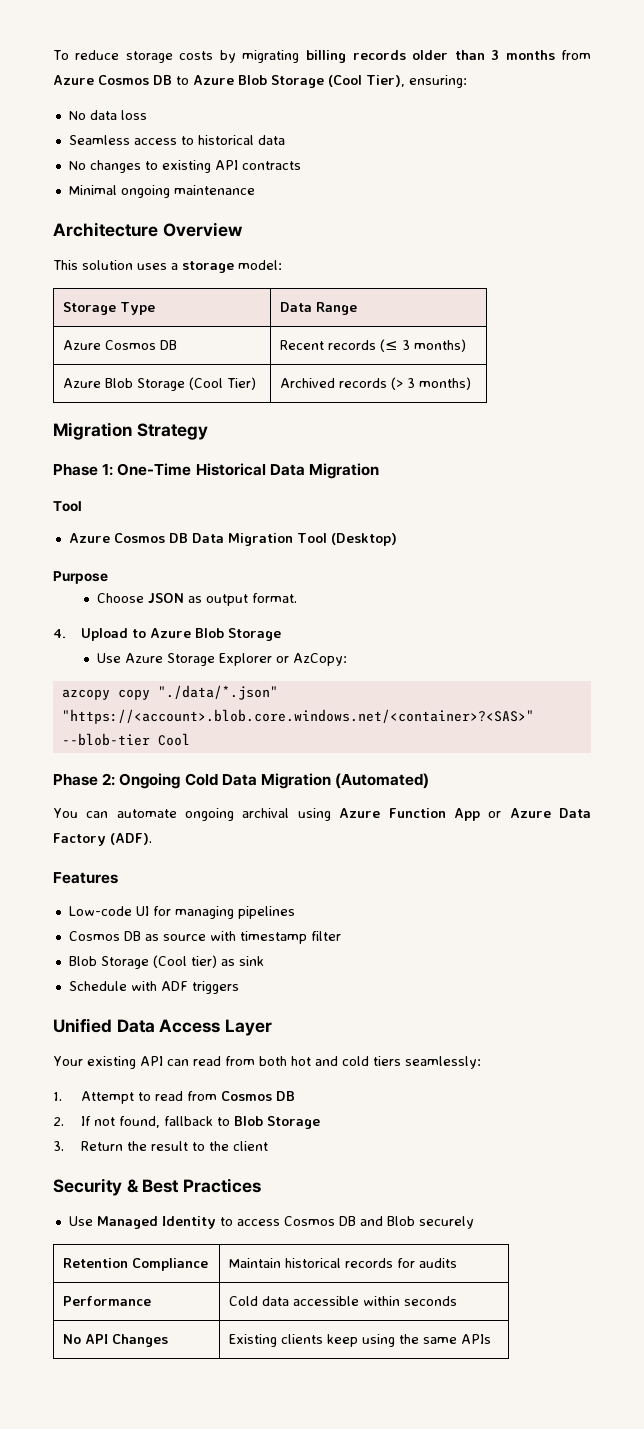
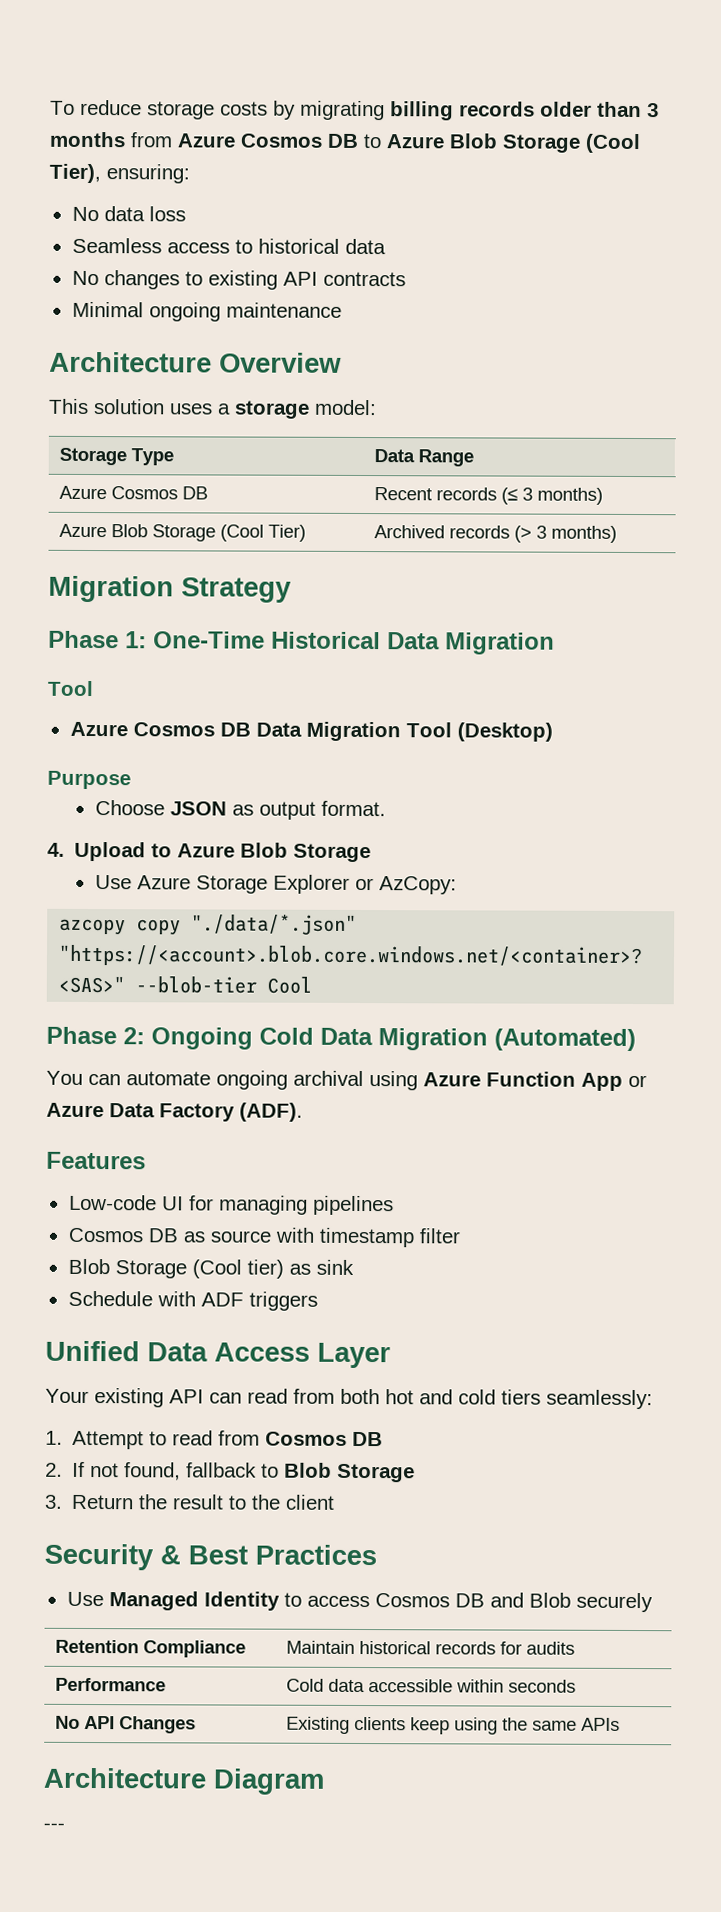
(491, 1339) none -> [43,1767,325,1795] [43,1822,65,1830] // Architecture Diagram // ---

